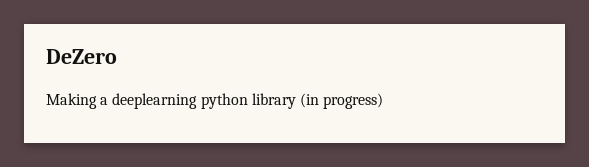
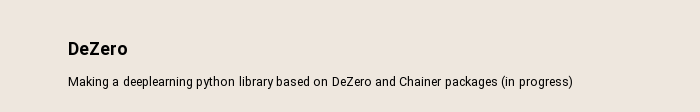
(296, 101) none -> [275,76,498,89] based on DeZero and Chainer packages

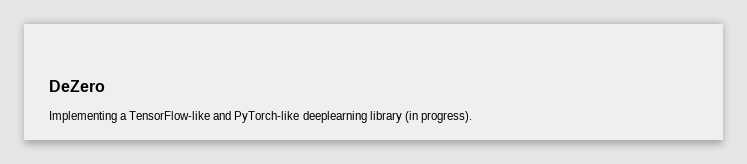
[68,75,573,89] Making a deeplearning python library based on DeZero and Chainer packages (in progress) -> [49,111,472,123] Implementing a TensorFlow-like and PyTorch-like deeplearning library (in progress).

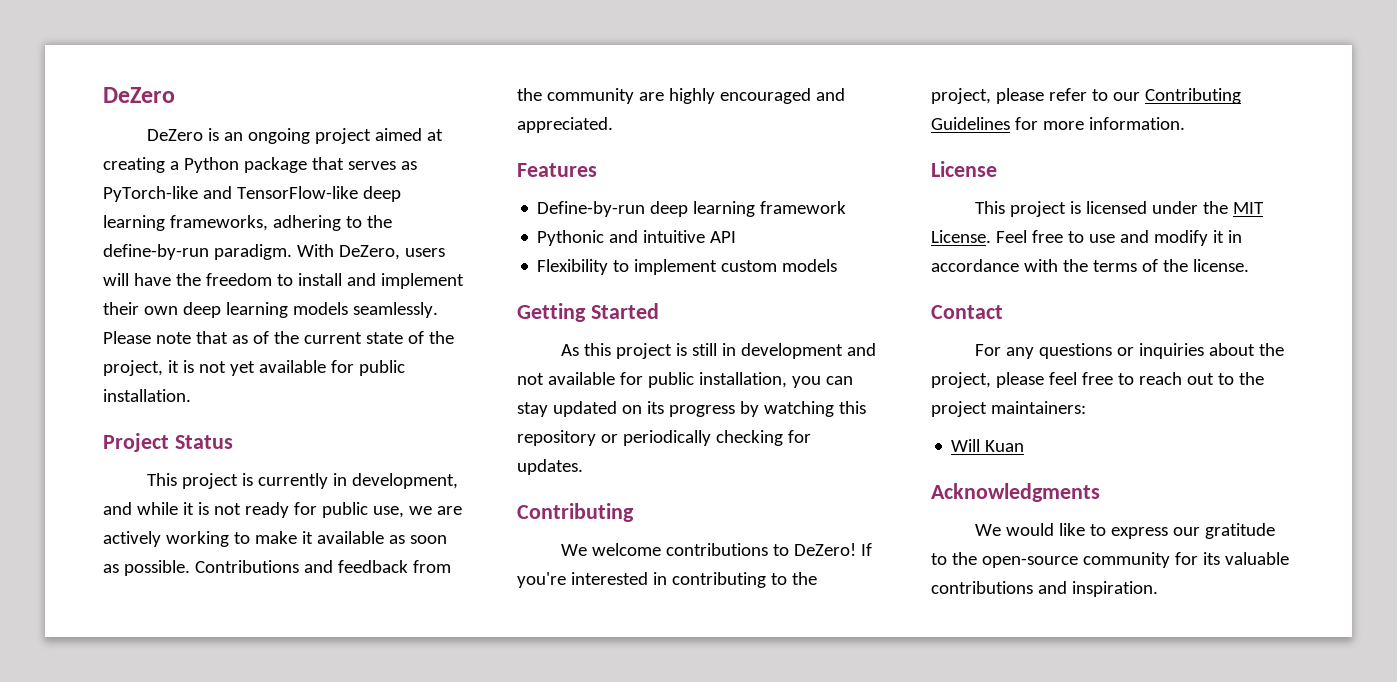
[49,111,472,123] Implementing a TensorFlow-like and PyTorch-like deeplearning library (in progress). -> [147,128,443,144] [103,157,417,173] [103,186,401,202] [103,215,392,231] [103,244,445,260] [103,273,464,289] [103,302,438,318] [103,331,454,344] [103,360,405,376] [103,389,191,402] [103,433,233,452] [147,473,458,489] [103,502,462,518] [103,531,447,547] [103,560,451,576] [517,88,845,104] [517,117,613,133] [517,163,597,177] [537,201,847,217] [537,230,737,246] [537,259,838,275] [517,303,659,322] [561,343,876,359] [517,372,853,388] [517,401,866,417] [517,430,811,446] [517,459,583,475] [517,503,634,522] [561,543,872,556] [517,572,817,588] [931,88,1241,104] [931,117,1185,130] [931,161,997,177] [975,201,1264,217] [931,230,1242,246] [931,259,1249,272] [931,305,1003,319] [975,343,1284,359] [931,372,1264,388] [931,401,1086,417] [951,439,1025,452] [931,483,1100,502] [975,523,1275,539] [931,552,1289,568] [931,581,1158,597] DeZero is an ongoing project aimed at creating a Python package that serves as PyTorch-like and TensorFlow-like deep learning frameworks, adhering to the define-by-run paradigm. With DeZero, users will have the freedom to install and implement their own deep learning models seamlessly. Please note that as of the current state of the project, it is not yet available for public installation. // Project Status // This project is currently in development, and while it is not ready for public use, we are actively working to make it available as soon as possible. Contributions and feedback from the community are highly encouraged and appreciated. // Features // Define-by-run deep learning framework // Pythonic and intuitive API // Flexibility to implement custom models // Getting Started // As this project is still in development and not available for public installation, you can stay updated on its progress by watching this repository or periodically checking for updates. // Contributing // We welcome contributions to DeZero! If you're interested in contributing to the project, please refer to our Contributing Guidelines for more information. // License // This project is licensed under the MIT License. Feel free to use and modify it in accordance with the terms of the license. // Contact // For any questions or inquiries about the project, please feel free to reach out to the project maintainers: // Will Kuan // Acknowledgments // We would like to express our gratitude to the open-source community for its valuable contributions and inspiration.

